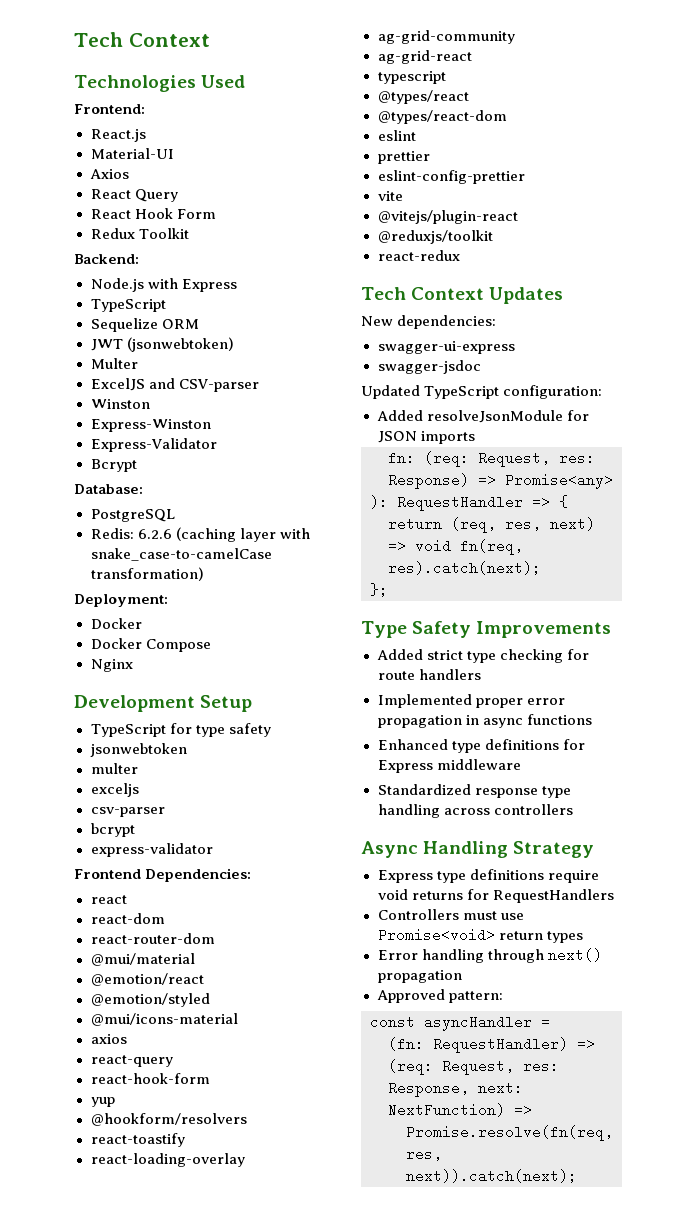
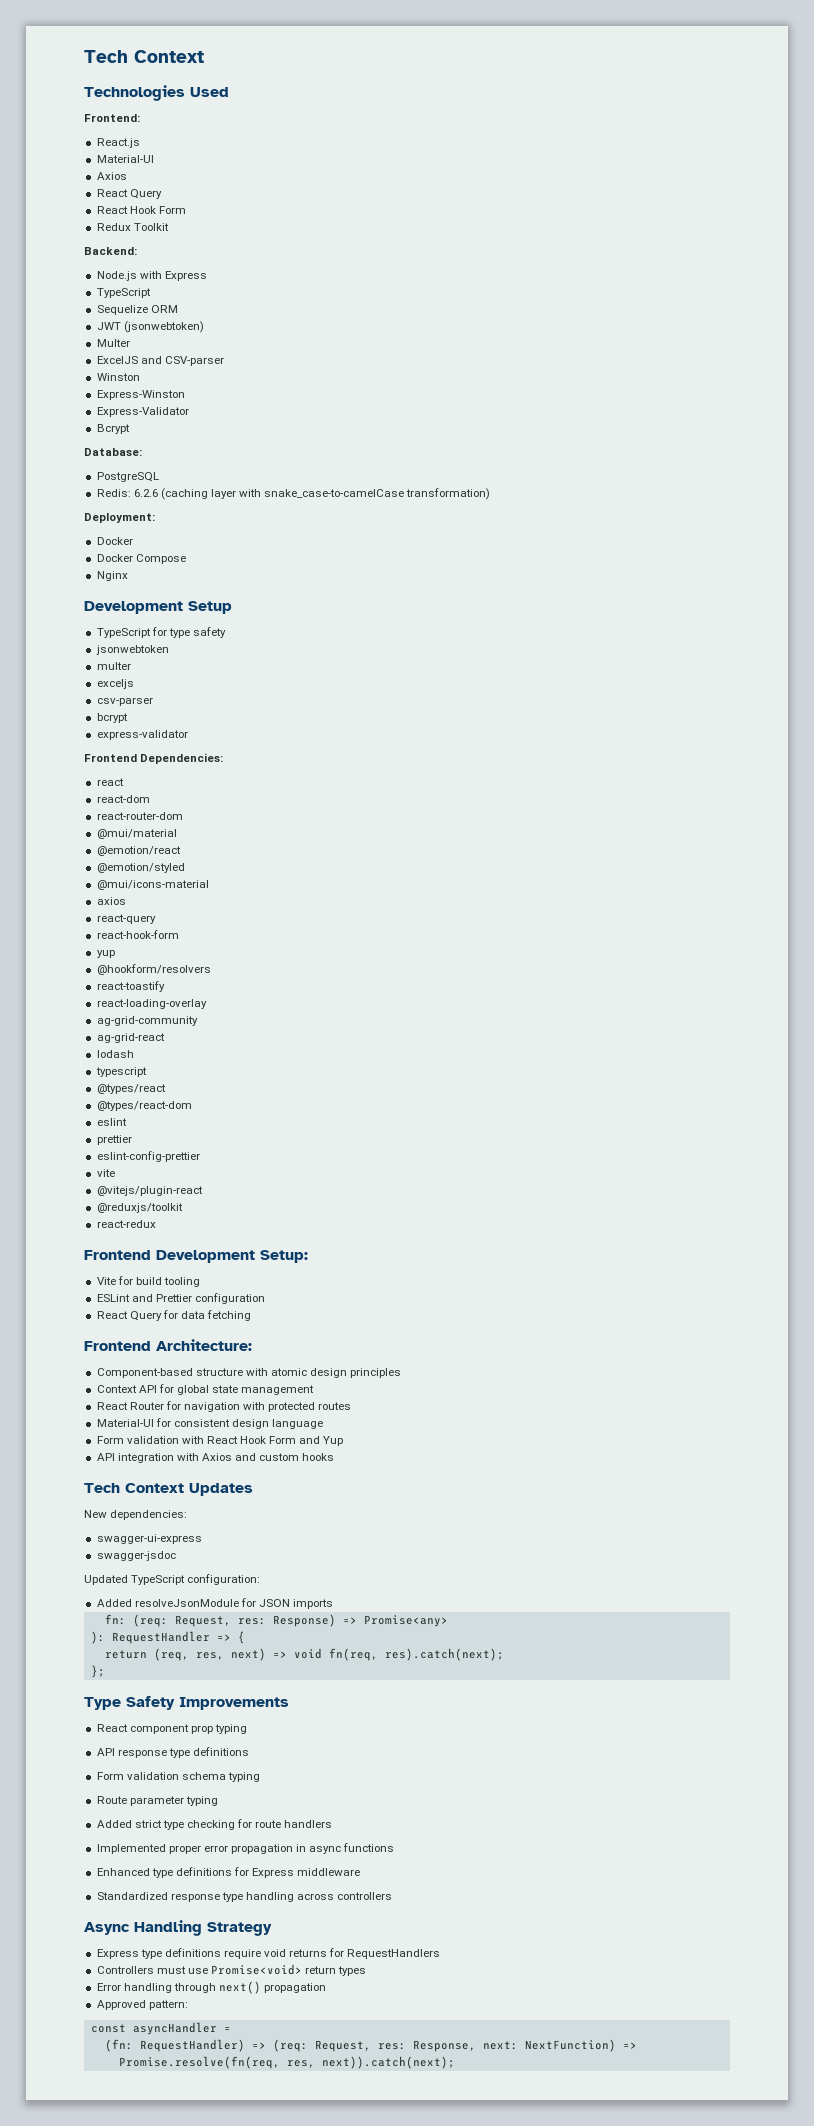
(472, 57) none -> [96,1050,134,1058] // lodash
(460, 255) none -> [84,1250,308,1263] [96,1276,200,1287] [96,1293,265,1304] [96,1310,252,1321] [84,1339,252,1351] [96,1368,402,1378] [96,1384,315,1395] [96,1401,352,1412] [96,1418,324,1429] [96,1436,344,1446] [96,1453,335,1463] // Frontend Development Setup: // Vite for build tooling // ESLint and Prettier configuration // React Query for data fetching // Frontend Architecture: // Component-based structure with atomic design principles // Context API for global state management // React Router for navigation with protected routes // Material-UI for consistent design language // Form validation with React Hook Form and Yup // API integration with Axios and custom hooks
(612, 629) none -> [96,1724,247,1734] [96,1747,249,1758] [96,1772,260,1782] [96,1796,218,1806] // React component prop typing // API response type definitions // Form validation schema typing // Route parameter typing

